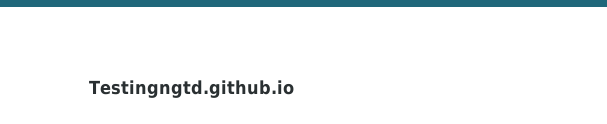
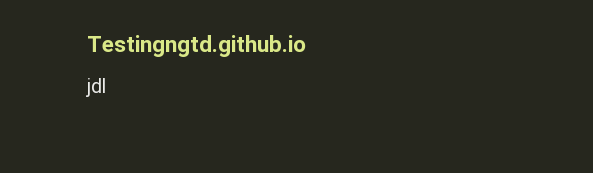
(294, 89) none -> [86,78,106,97] // jdl

